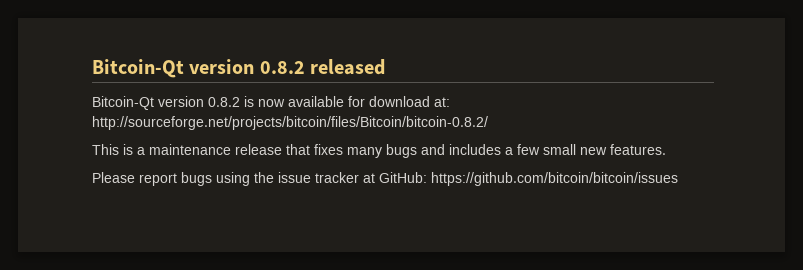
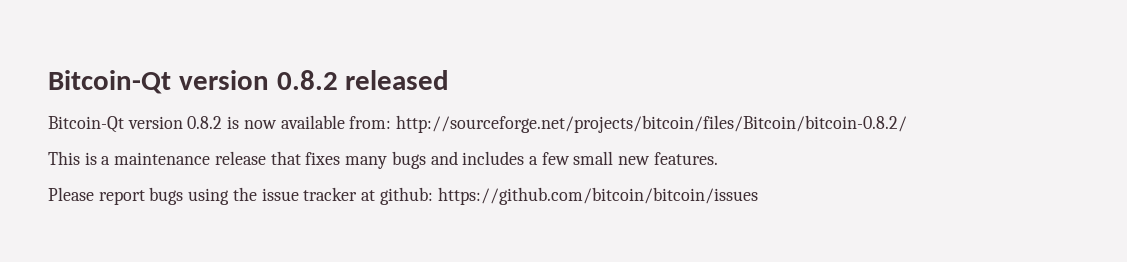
[348,96,450,107] for download at: -> [349,116,392,129] from:
[379,172,427,183] GitHub: -> [379,187,433,205] github:

